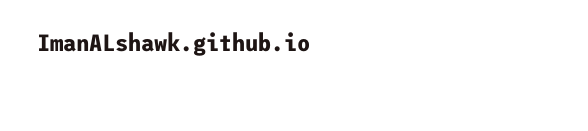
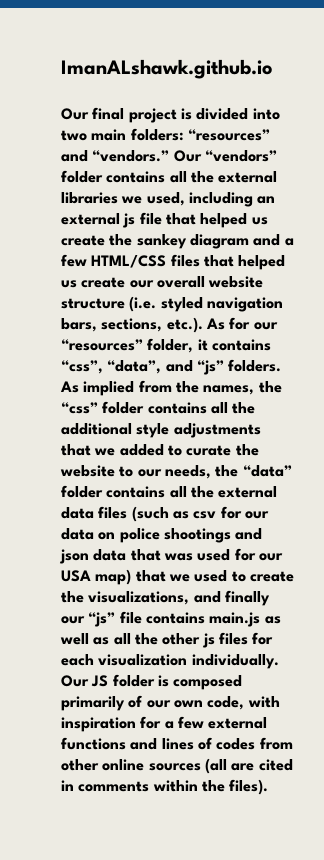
(310, 44) none -> [61,107,280,123] [61,128,270,141] [61,150,277,162] [61,170,278,183] [61,192,276,207] [61,212,268,228] [61,234,294,249] [61,254,286,270] [61,276,264,288] [61,296,283,312] [61,317,278,333] [61,338,271,353] [61,359,282,375] [60,380,282,396] [61,401,256,414] [61,423,261,438] [61,444,259,456] [60,465,292,479] [61,485,278,498] [61,506,269,522] [61,528,263,543] [59,548,283,564] [61,569,294,585] [61,590,270,606] [61,611,281,627] [60,632,274,648] [61,654,279,669] [61,674,243,690] [61,695,280,711] [61,716,268,732] [61,737,293,750] [61,758,293,774] [61,779,269,795] // Our final project is divided into two main folders: “resources” and “vendors.” Our “vendors” folder contains all the external libraries we used, including an external js file that helped us create the sankey diagram and a few HTML/CSS files that helped us create our overall website structure (i.e. styled navigation bars, sections, etc.). As for our “resources” folder, it contains “css”, “data”, and “js” folders. As implied from the names, the “css” folder contains all the additional style adjustments that we added to curate the website to our needs, the “data” folder contains all the external data files (such as csv for our data on police shootings and json data that was used for our USA map) that we used to create the visualizations, and finally our “js” file contains main.js as well as all the other js files for each visualization individually. Our JS folder is composed primarily of our own code, with inspiration for a few external functions and lines of codes from other online sources (all are cited in comments within the files).

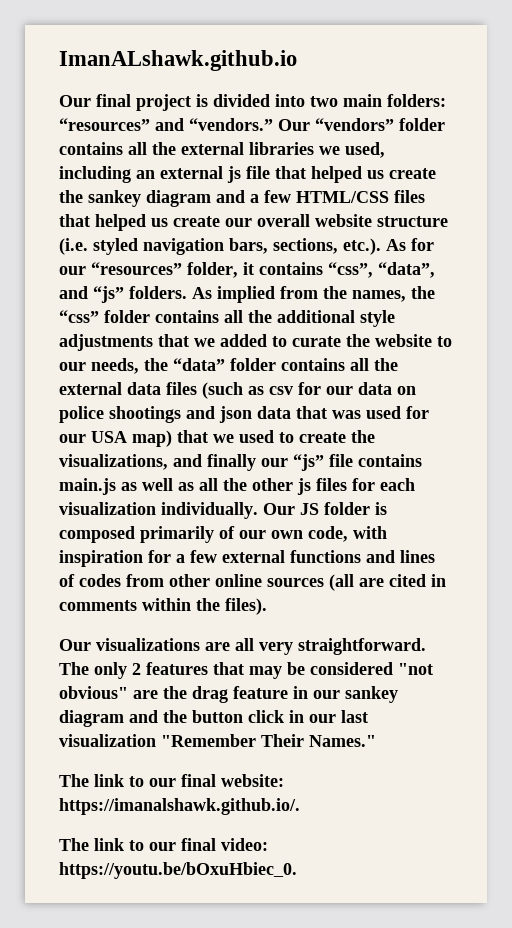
(269, 787) none -> [59,638,426,655] [59,662,433,679] [59,686,398,703] [59,710,368,727] [59,734,376,747] [59,774,284,787] [59,798,300,815] [59,838,268,851] [59,862,297,879] // Our visualizations are all very straightforward. The only 2 features that may be considered "not obvious" are the drag feature in our sankey diagram and the button click in our last visualization "Remember Their Names." // The link to our final website: https://imanalshawk.github.io/. // The link to our final video: https://youtu.be/bOxuHbiec_0.

